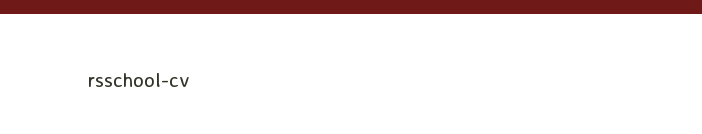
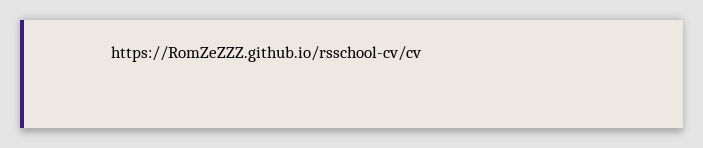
[88,73,189,87] rsschool-cv -> [111,46,422,62] https://RomZeZZZ.github.io/rsschool-cv/cv

